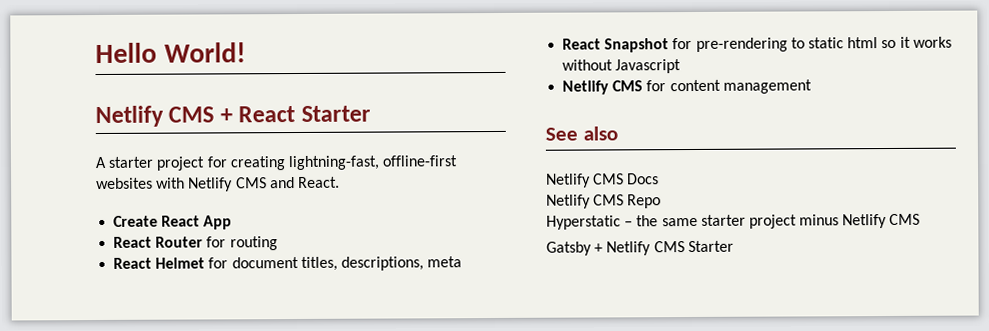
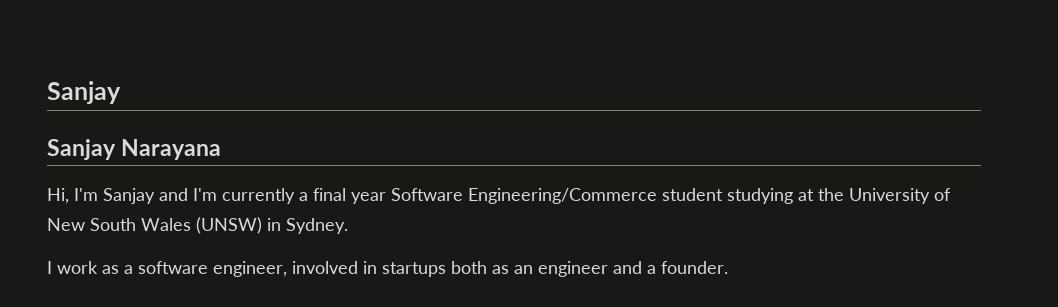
[95,42,246,64] [95,105,371,128] [95,155,459,171] [96,176,340,192] [113,215,233,230] [113,236,278,251] [113,256,463,271] [562,36,952,53] [562,59,682,74] [562,79,812,95] [545,126,618,141] [546,173,660,188] [546,194,662,209] [546,213,921,230] [546,240,734,256] Hello World! // Netlify CMS + React Starter // A starter project for creating lightning-fast, offline-first websites with Netlify CMS and React. // Create React App // React Router for routing // React Helmet for document titles, descriptions, meta // React Snapshot for pre-rendering to static html so it works without Javascript // Netlify CMS for content management // See also // Netlify CMS Docs // Netlify CMS Repo // Hyperstatic – the same starter project minus Netlify CMS // Gatsby + Netlify CMS Starter -> [47,81,121,104] [47,139,222,160] [47,188,951,204] [47,217,348,234] [47,261,728,277] Sanjay // Sanjay Narayana // Hi, I'm Sanjay and I'm currently a final year Software Engineering/Commerce student studying at the University of New South Wales (UNSW) in Sydney. // I work as a software engineer, involved in startups both as an engineer and a founder.

